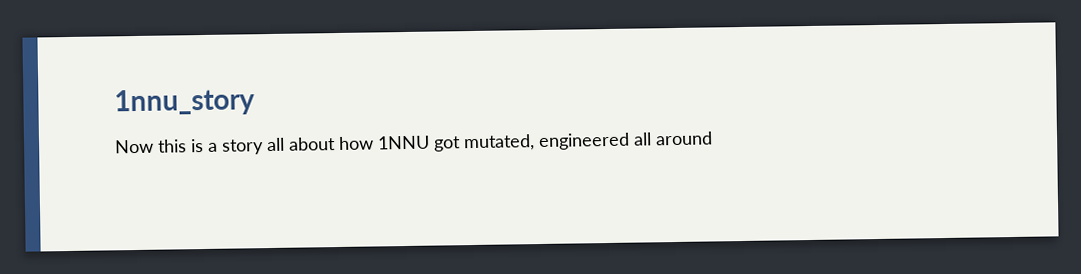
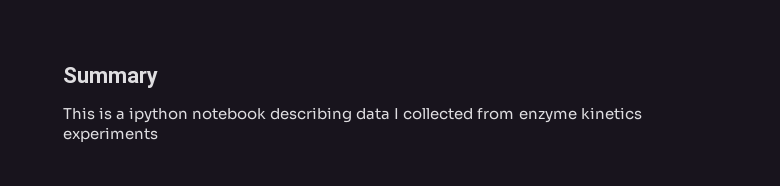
[114,88,255,117] [115,131,713,155] 1nnu_story // Now this is a story all about how 1NNU got mutated, engineered all around -> [63,67,158,88] [63,107,642,123] [63,127,158,142] Summary // This is a ipython notebook describing data I collected from enzyme kinetics experiments

